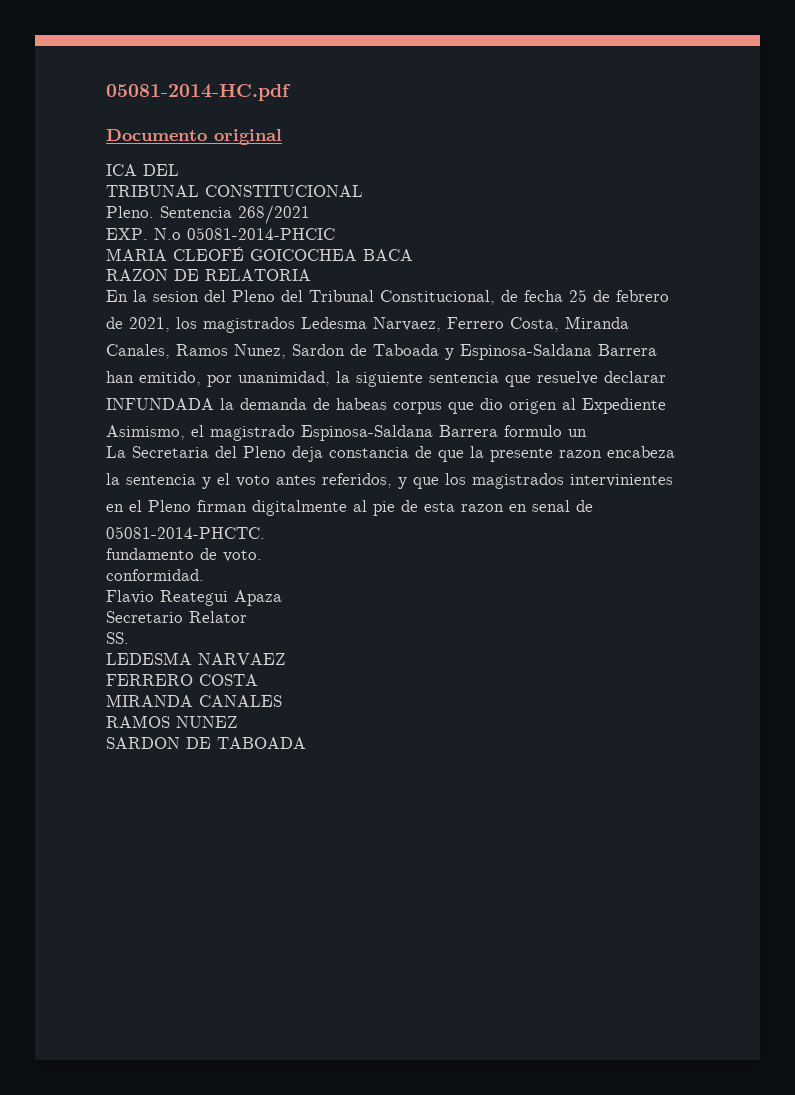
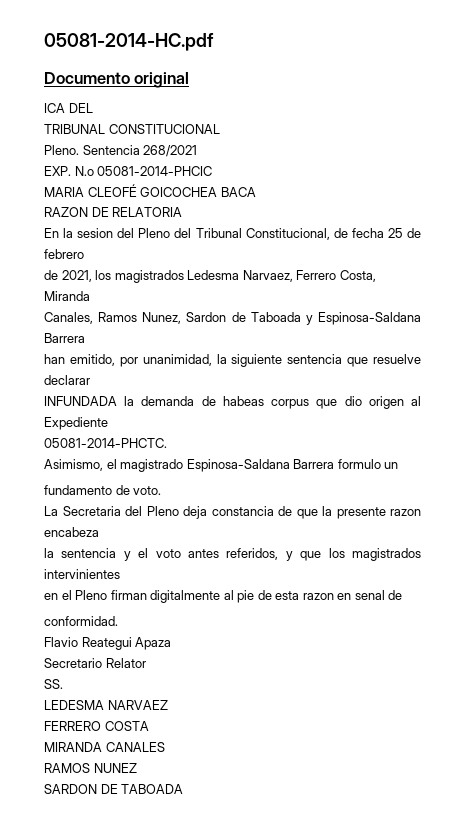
(666, 406) none -> [44,438,167,448] // 05081-2014-PHCTC.
(587, 433) none -> [44,485,162,495] // fundamento de voto.
[106,526,265,539] [106,548,262,562] // 05081-2014-PHCTC. // fundamento de voto. -> (403, 595) none

